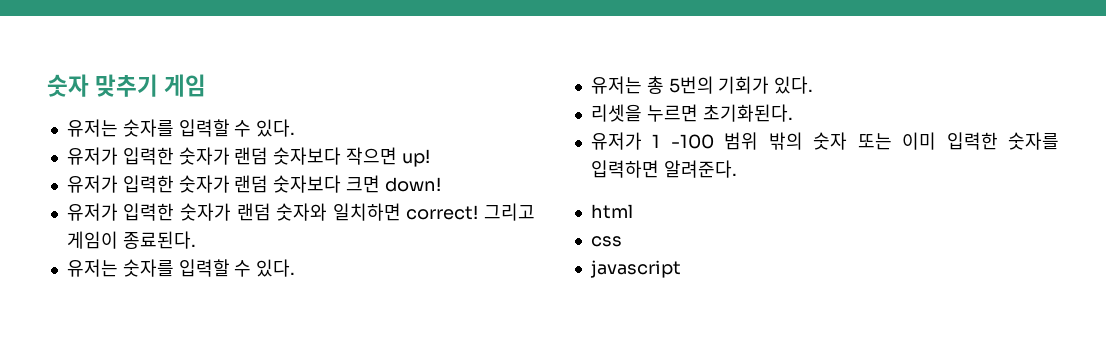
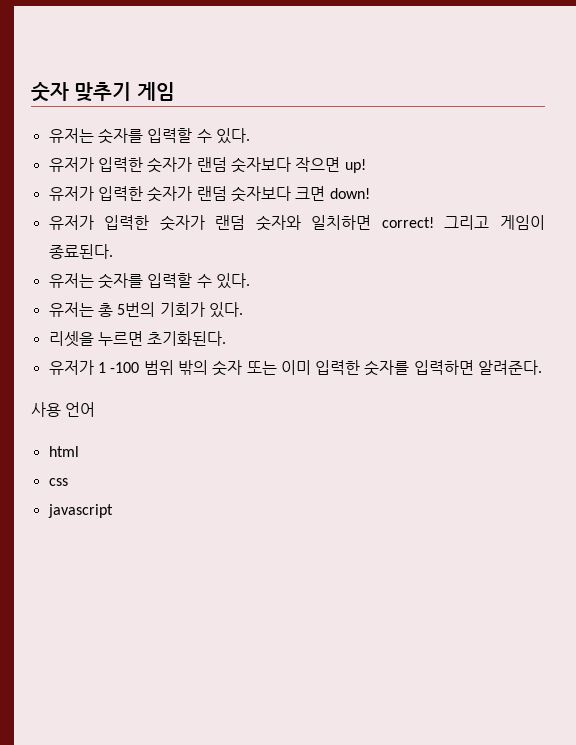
(737, 169) none -> [31,402,96,417] // 사용 언어

